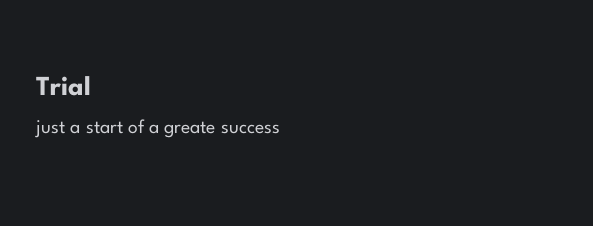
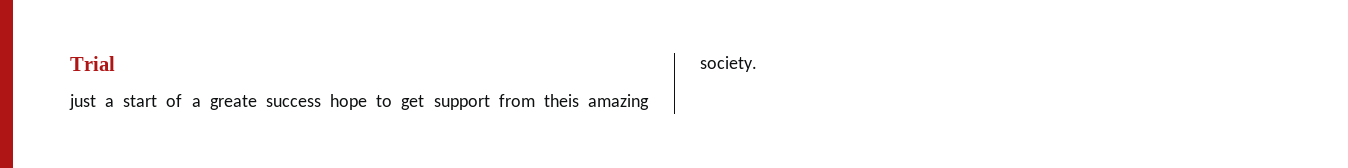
(280, 129) none -> [330,94,649,110] [700,56,757,72] hope to get support from theis amazing society.

